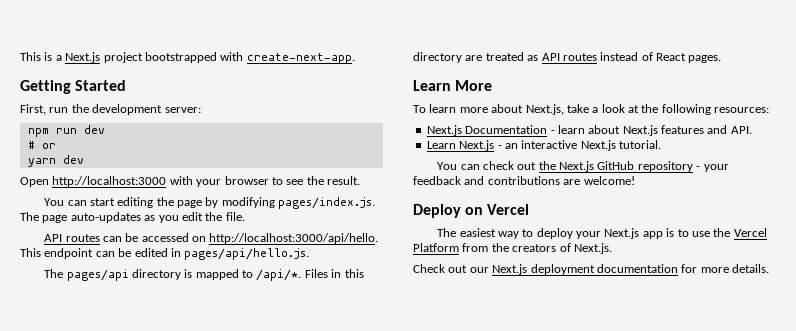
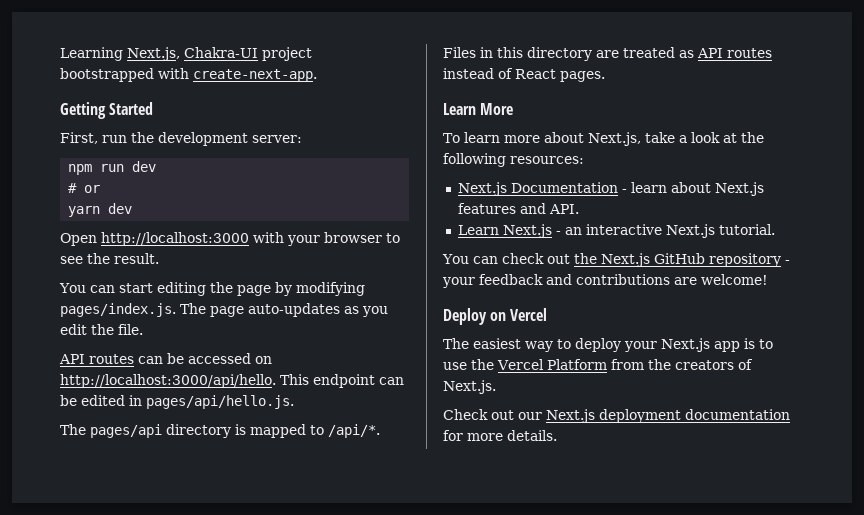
[20,52,101,63] This is a Next.js -> [60,47,258,61] Learning Next.js, Chakra-UI

